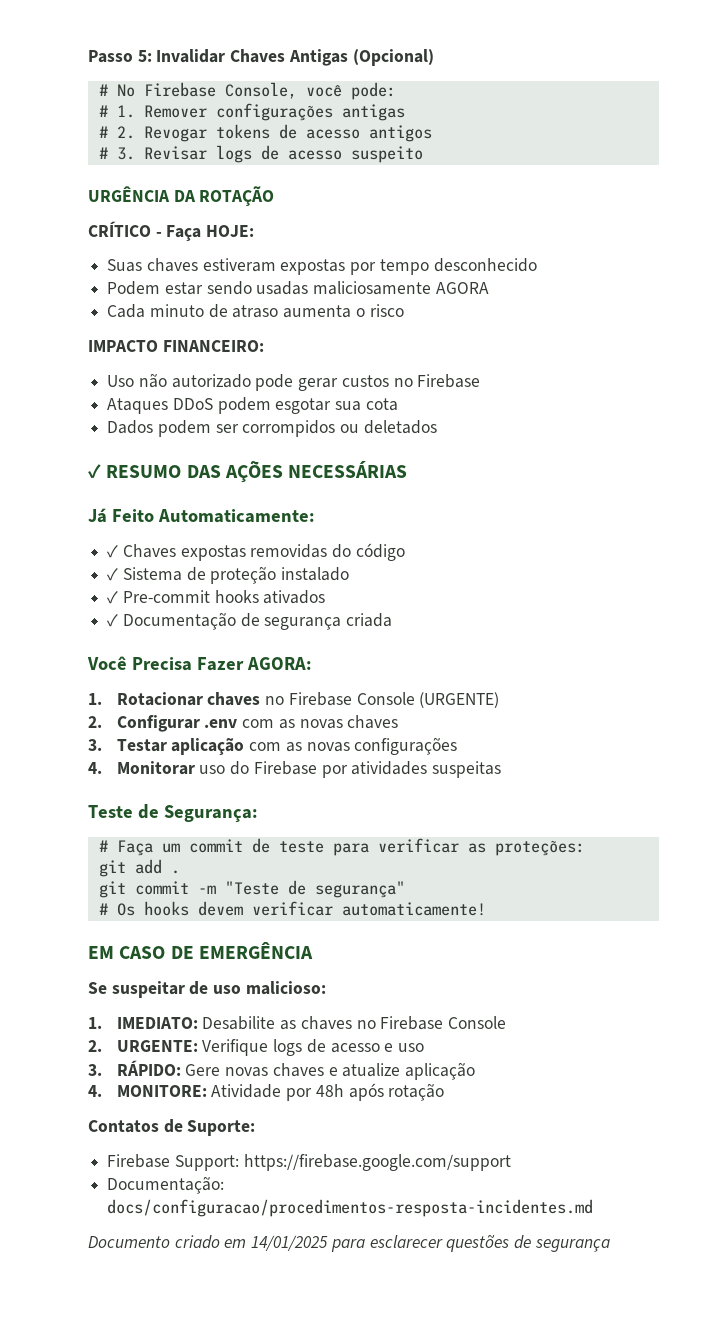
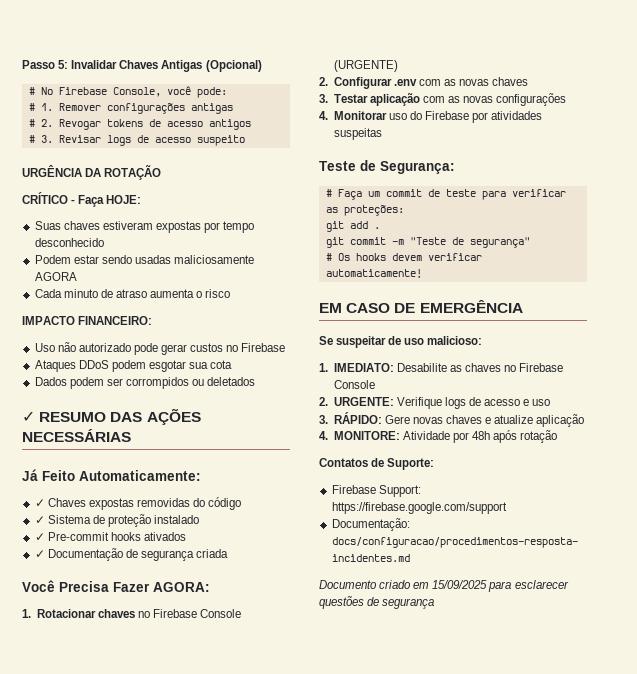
[251,1235,329,1251] 14/01/2025 -> [432,580,488,589] 15/09/2025

